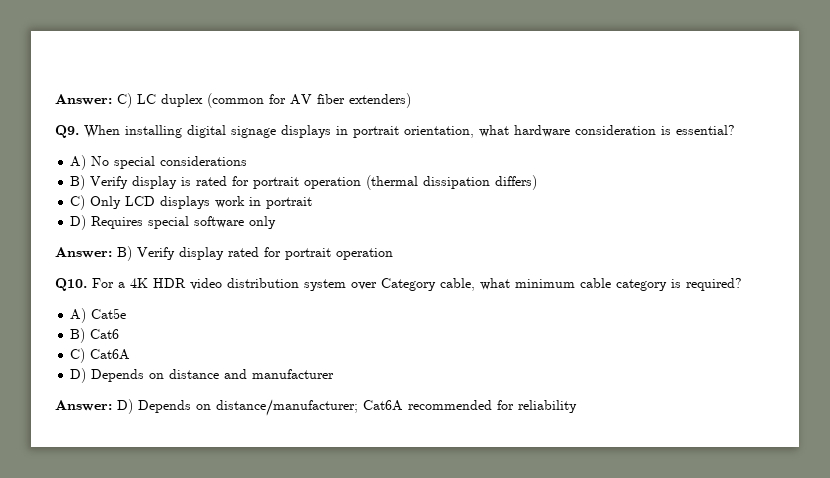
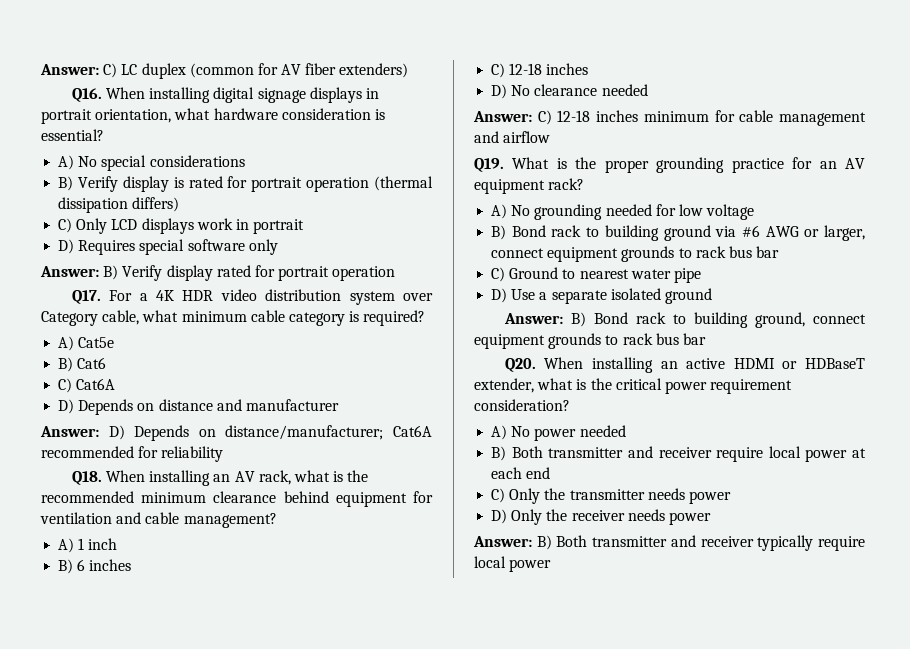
[55,125,79,138] Q9. -> [71,88,102,102] Q16.
[55,278,87,291] Q10. -> [71,290,101,304] Q17.
(577, 406) none -> [71,470,369,486] [41,491,433,507] [40,512,277,528] [58,538,118,553] [58,559,132,574] [491,63,589,78] [491,84,648,99] [473,110,866,126] [474,131,551,143] [474,157,865,173] [474,178,585,194] [491,204,755,220] [491,225,865,241] [491,246,780,262] [491,267,701,283] [491,288,712,304] [503,312,866,328] [474,333,706,349] [504,357,865,373] [474,378,793,394] [474,399,570,411] [491,425,626,441] [491,446,866,462] [491,467,551,479] [491,488,731,504] [491,509,711,525] [473,535,865,551] [474,556,552,572] // Q18. When installing an AV rack, what is the recommended minimum clearance behind equipment for ventilation and cable management? // A) 1 inch // B) 6 inches // C) 12-18 inches // D) No clearance needed // Answer: C) 12-18 inches minimum for cable management and airflow // Q19. What is the proper grounding practice for an AV equipment rack? // A) No grounding needed for low voltage // B) Bond rack to building ground via #6 AWG or larger, connect equipment grounds to rack bus bar // C) Ground to nearest water pipe // D) Use a separate isolated ground // Answer: B) Bond rack to building ground, connect equipment grounds to rack bus bar // Q20. When installing an active HDMI or HDBaseT extender, what is the critical power requirement consideration? // A) No power needed // B) Both transmitter and receiver require local power at each end // C) Only the transmitter needs power // D) Only the receiver needs power // Answer: B) Both transmitter and receiver typically require local power

